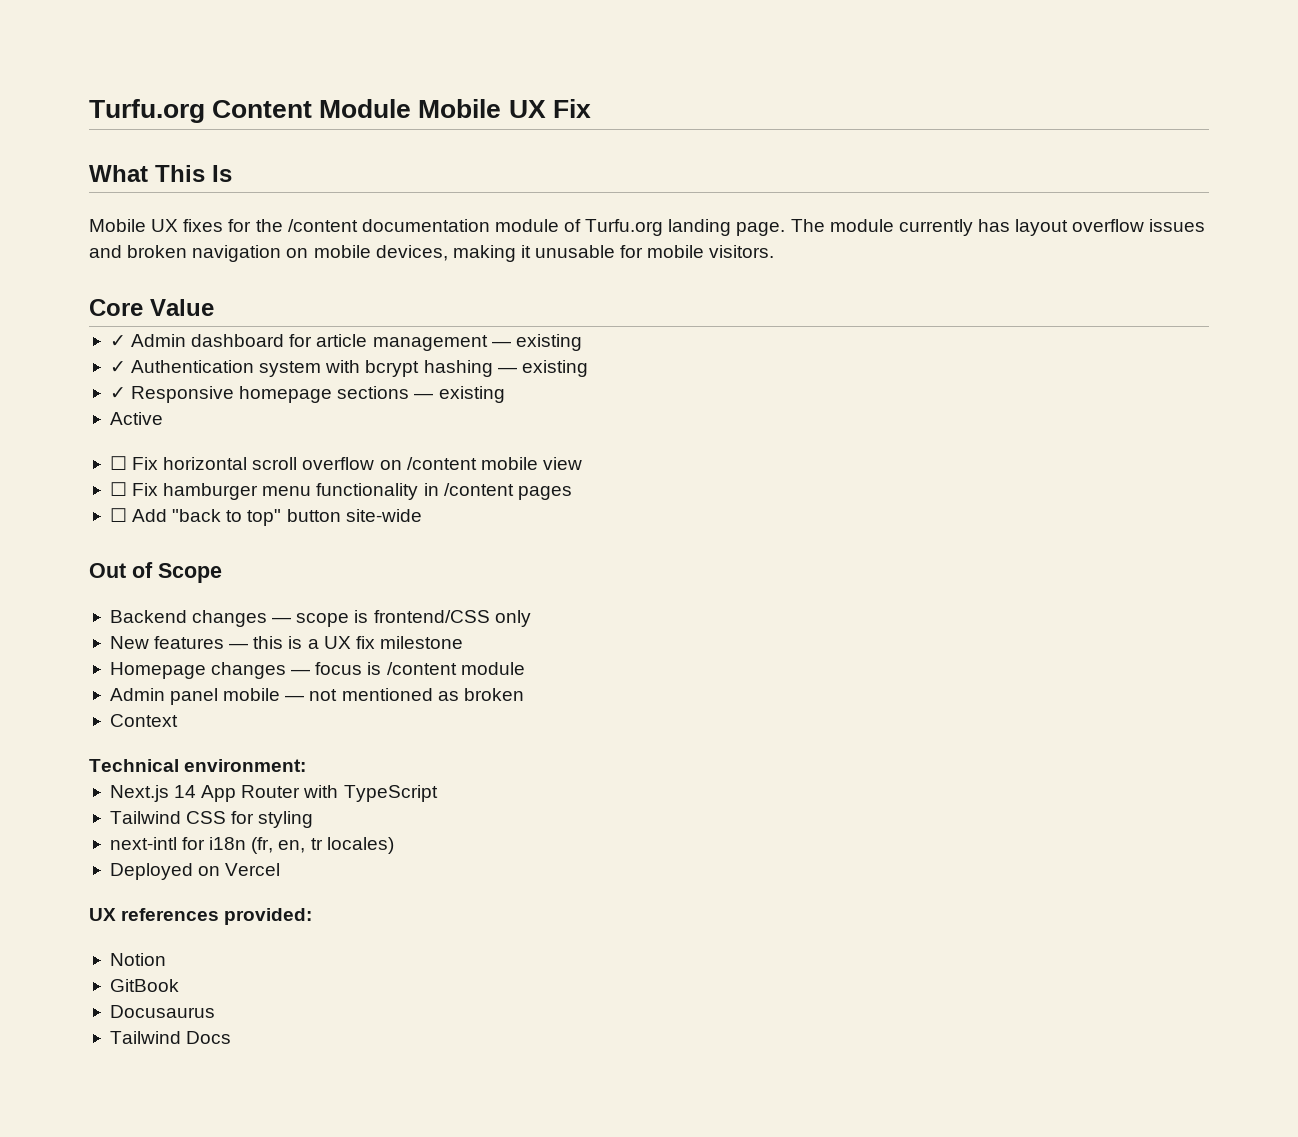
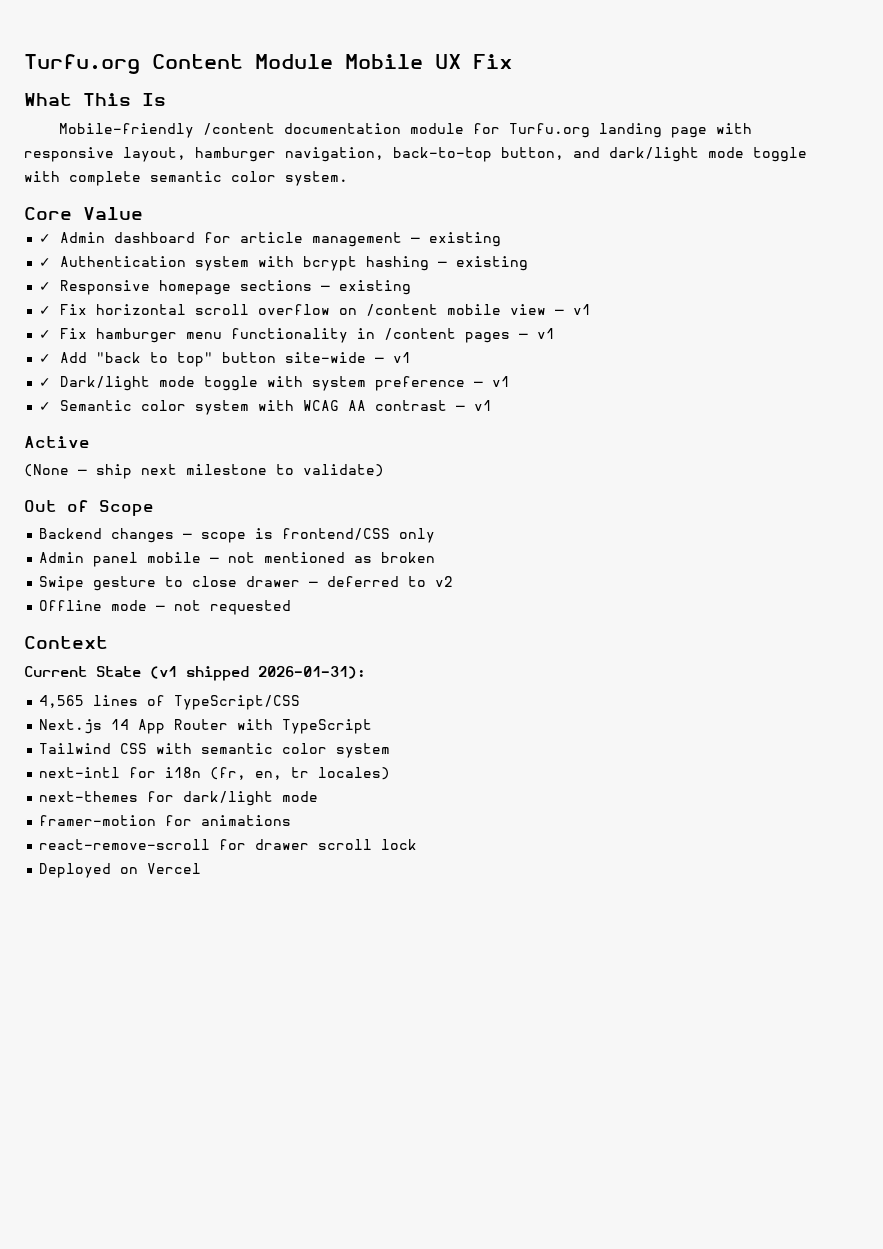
[89,219,283,232] Mobile UX fixes for the -> [58,123,194,138] Mobile-friendly
[564,219,582,232] of -> [472,123,500,134] for
[736,219,1206,236] [89,245,775,262] page. The module currently has layout overflow issues and broken navigation on mobile devices, making it unusable for mobile visitors. -> [670,123,752,138] [24,147,807,162] [24,171,348,186] page with responsive layout, hamburger navigation, back-to-top button, and dark/light mode toggle with complete semantic color system.
[109,412,163,425] [109,456,127,470] Active // ☐ -> [39,306,52,315] ✓
[109,482,127,496] // ☐ -> [555,304,592,315] [39,330,52,339] — v1 // ✓
[109,508,127,522] // ☐ -> [519,328,556,339] [39,354,52,363] — v1 // ✓
(422, 515) none -> [375,352,412,363] [39,376,511,391] [39,400,493,415] [24,436,90,448] [24,464,384,479] — v1 // ✓ Dark/light mode toggle with system preference — v1 // ✓ Semantic color system with WCAG AA contrast — v1 // Active // (None — ship next milestone to validate)
[109,636,463,649] [109,662,525,679] // New features — this is a UX fix milestone // Homepage changes — focus is /content module -> (436, 535) none
[109,714,178,727] [89,759,307,772] Context // Technical environment: -> [39,576,454,591] [39,600,292,615] [24,636,108,649] [24,666,366,681] [39,695,301,710] Swipe gesture to close drawer — deferred to v2 // Offline mode — not requested // Context // Current State (v1 shipped 2026-01-31): // 4,565 lines of TypeScript/CSS
[231,811,314,828] for styling -> [156,743,391,758] with semantic color system
[109,863,281,880] [89,908,313,925] [109,953,166,966] [109,979,179,992] [109,1005,215,1018] [109,1031,232,1044] Deployed on Vercel // UX references provided: // Notion // GitBook // Docusaurus // Tailwind Docs -> [39,791,319,806] [39,815,292,826] [39,839,418,850] [39,863,202,878] next-themes for dark/light mode // framer-motion for animations // react-remove-scroll for drawer scroll lock // Deployed on Vercel

